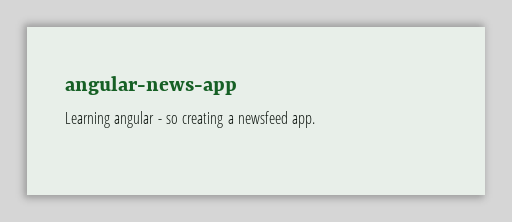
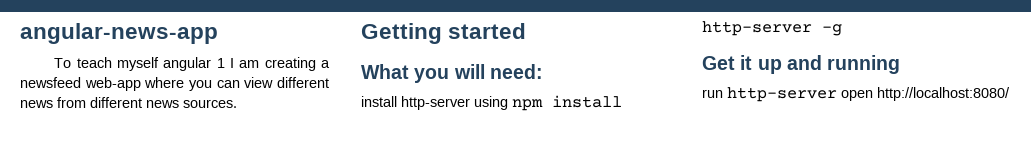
[65,111,316,128] Learning angular - so creating a newsfeed app. -> [54,57,330,71] [20,77,329,91] [20,97,237,108] [361,23,527,44] [361,64,543,83] [361,95,622,111] [702,21,842,36] [702,55,901,74] [702,87,1010,102] To teach myself angular 1 I am creating a newsfeed web-app where you can view different news from different news sources. // Getting started // What you will need: // install http-server using npm install http-server -g // Get it up and running // run http-server open http://localhost:8080/

